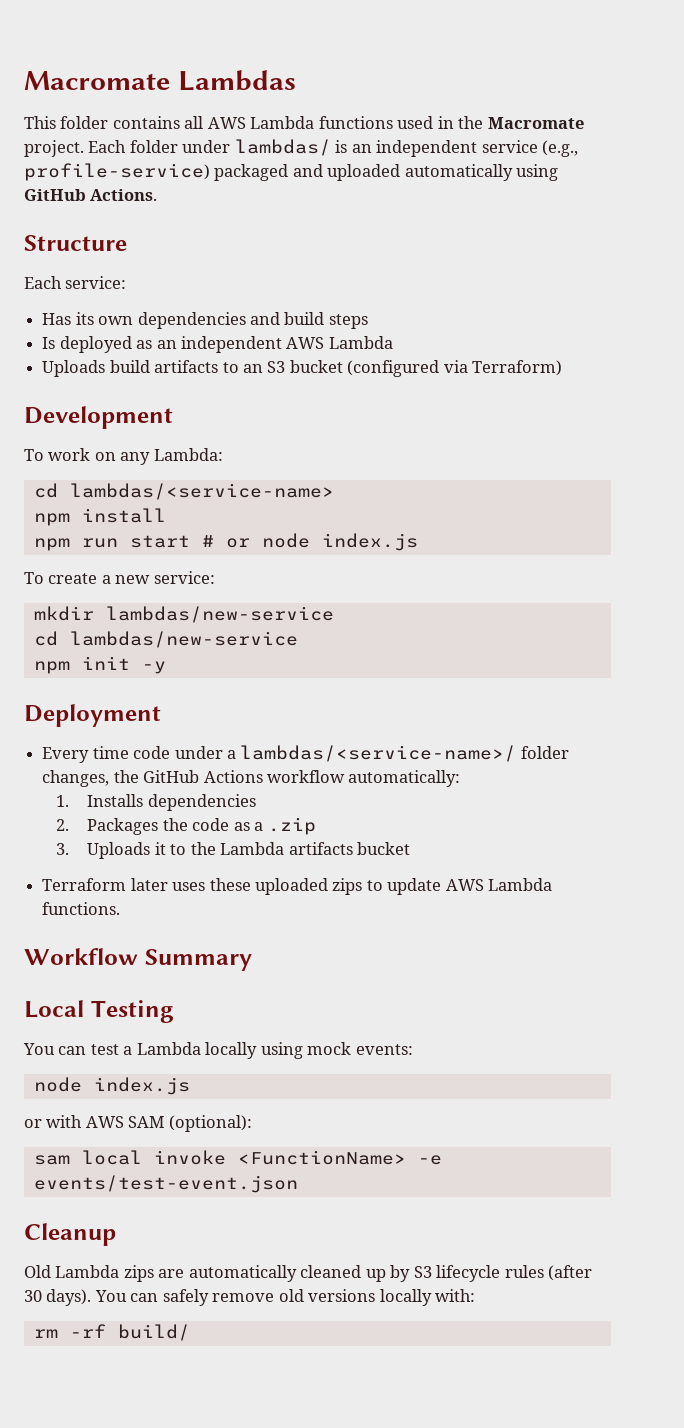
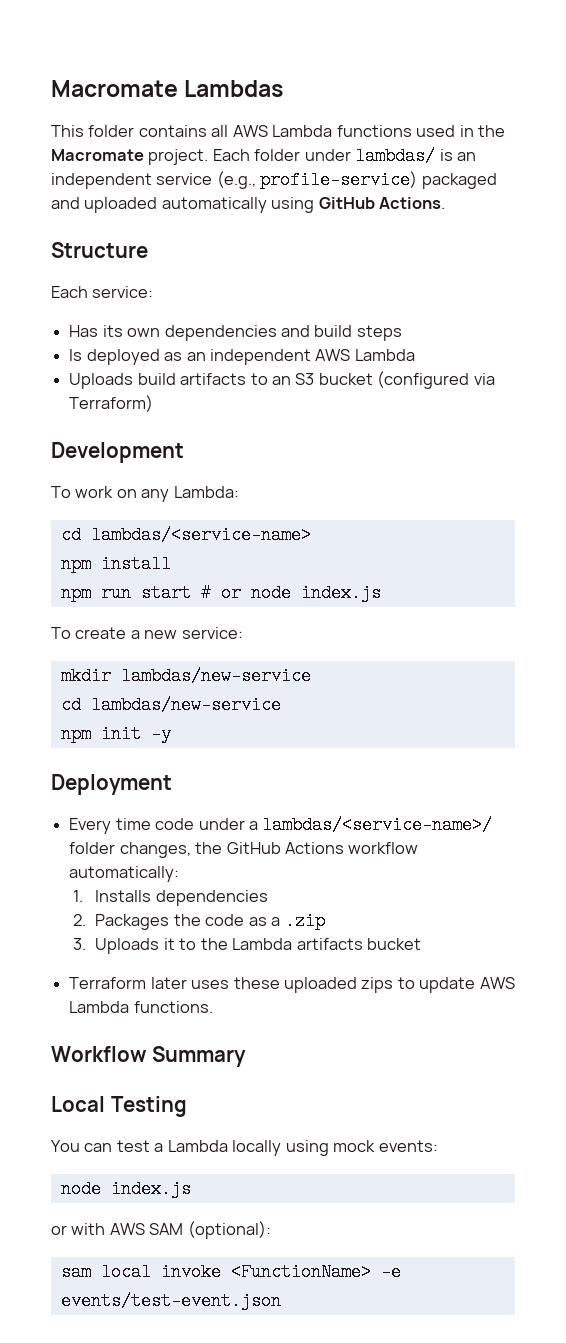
[24,1223,116,1246] [24,1265,593,1282] [24,1289,476,1306] [33,1324,190,1341] // Cleanup // Old Lambda zips are automatically cleaned up by S3 lifecycle rules (after 30 days). You can safely remove old versions locally with: // rm -rf build/ -> (281, 1301) none

